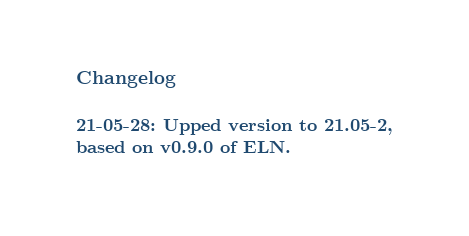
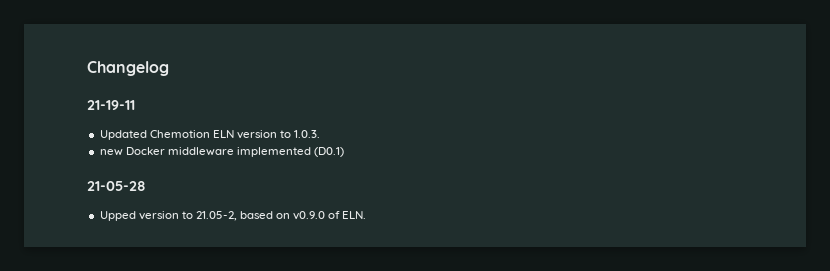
[76,119,156,131] 21-05-28: -> [87,100,135,110] [99,130,321,140] [99,147,345,157] [87,181,146,191] 21-19-11 // Updated Chemotion ELN version to 1.0.3. // new Docker middleware implemented (D0.1) // 21-05-28 //

